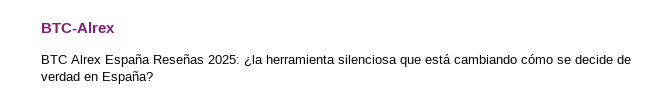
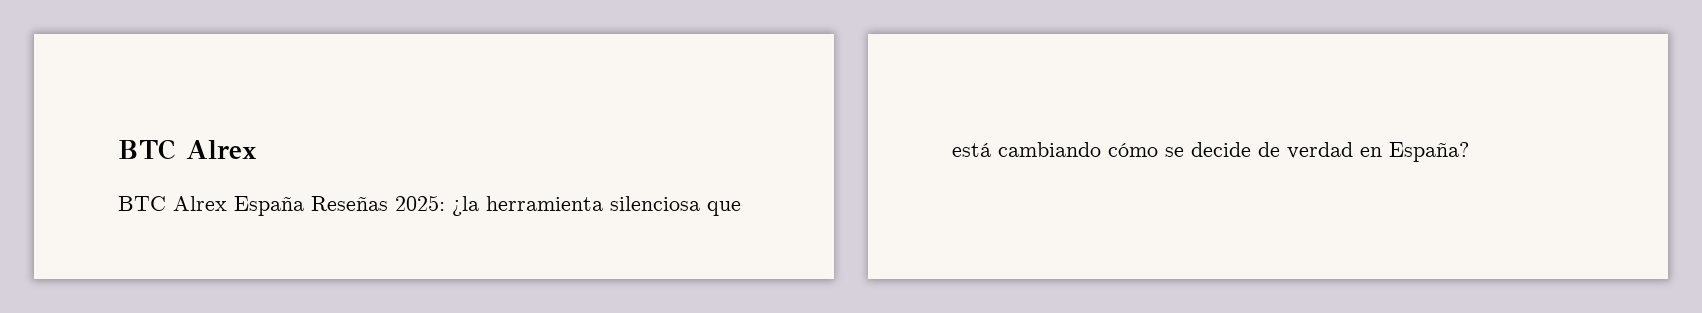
[41,22,115,33] BTC-Alrex -> [118,139,256,160] BTC Alrex

